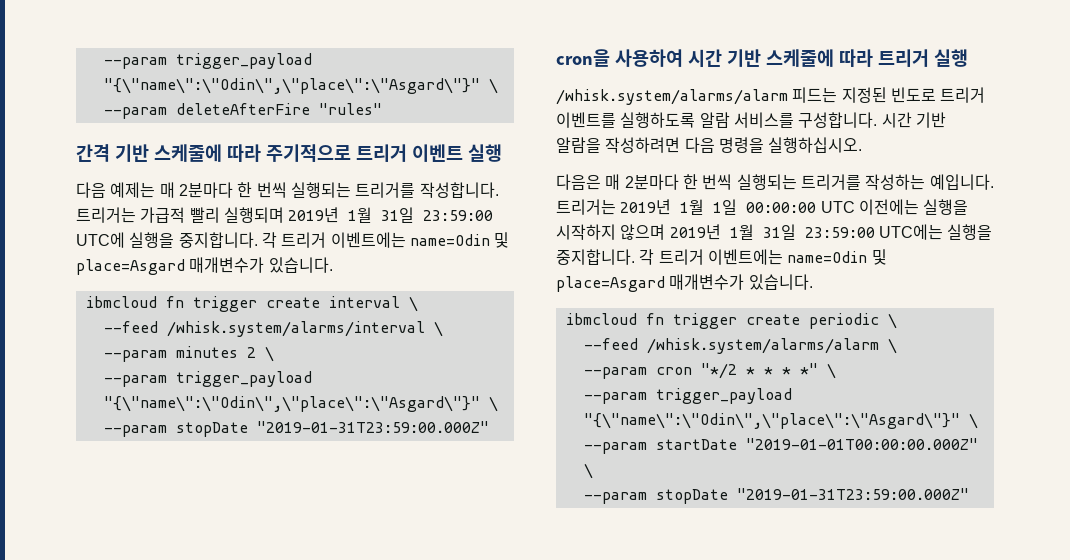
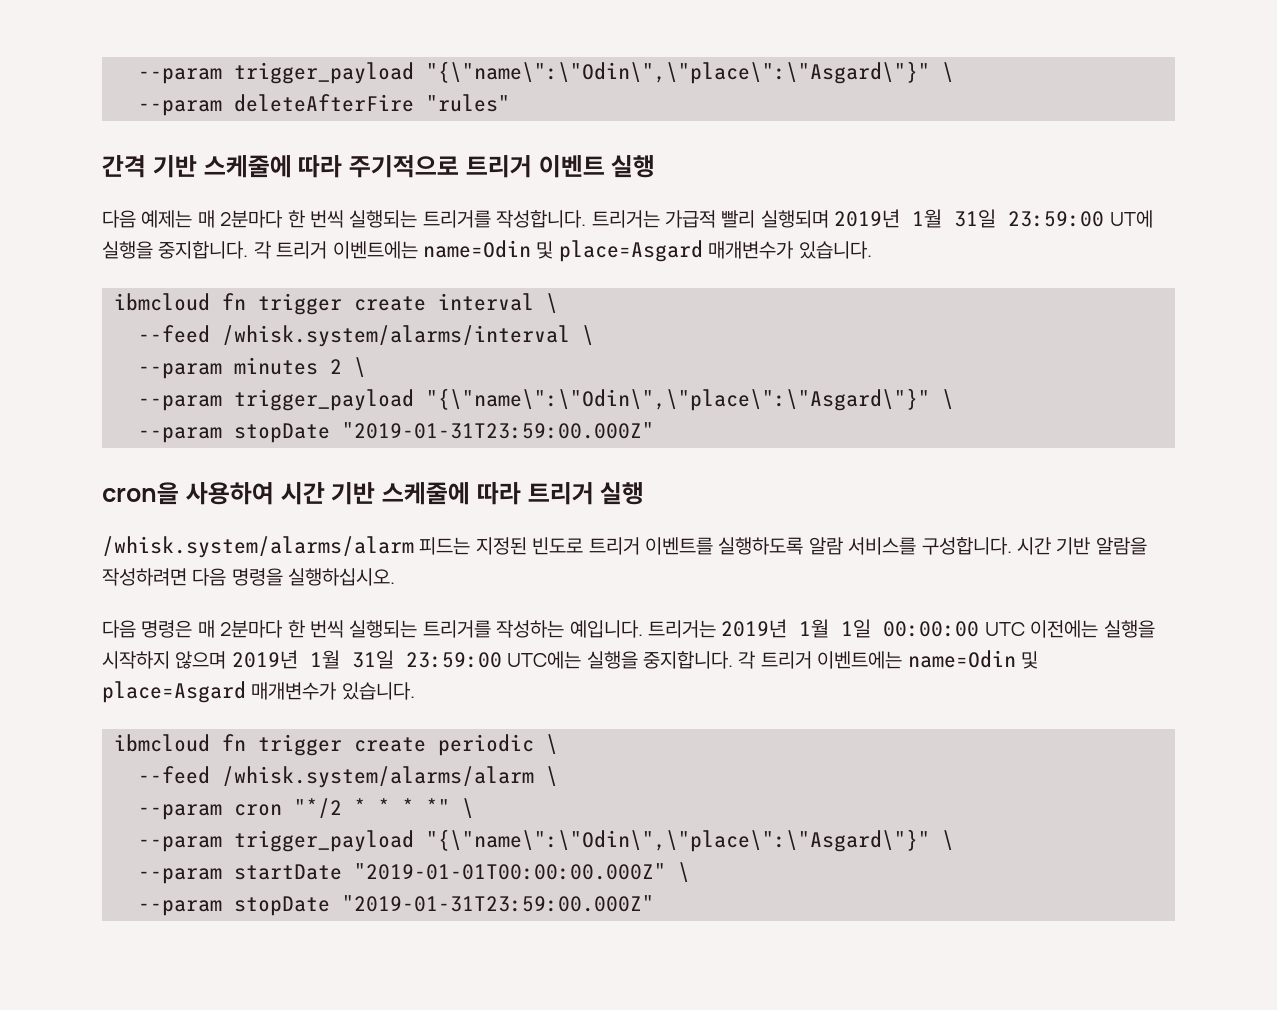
[76,232,125,248] UTC에 -> [1109,210,1153,228] UT에
[556,174,601,190] 다음은 -> [102,620,193,638] 다음 명령은

